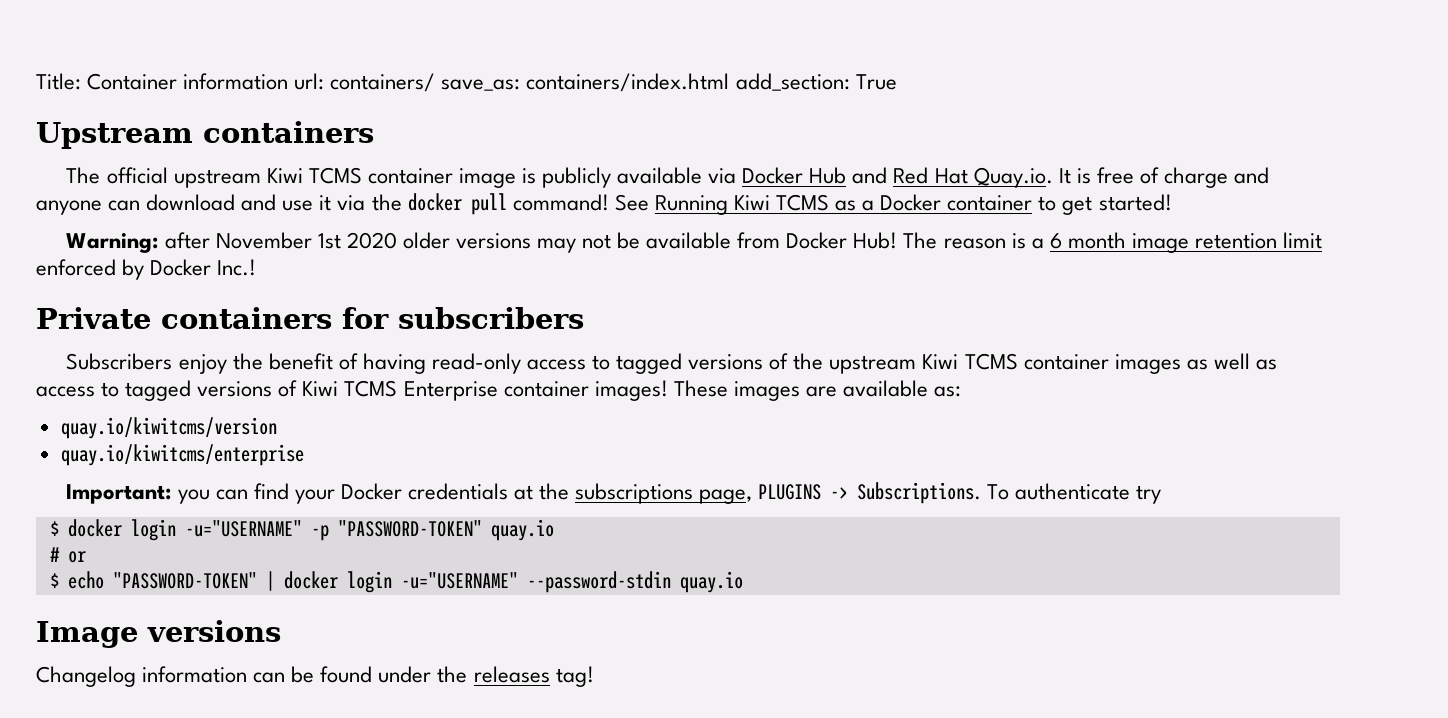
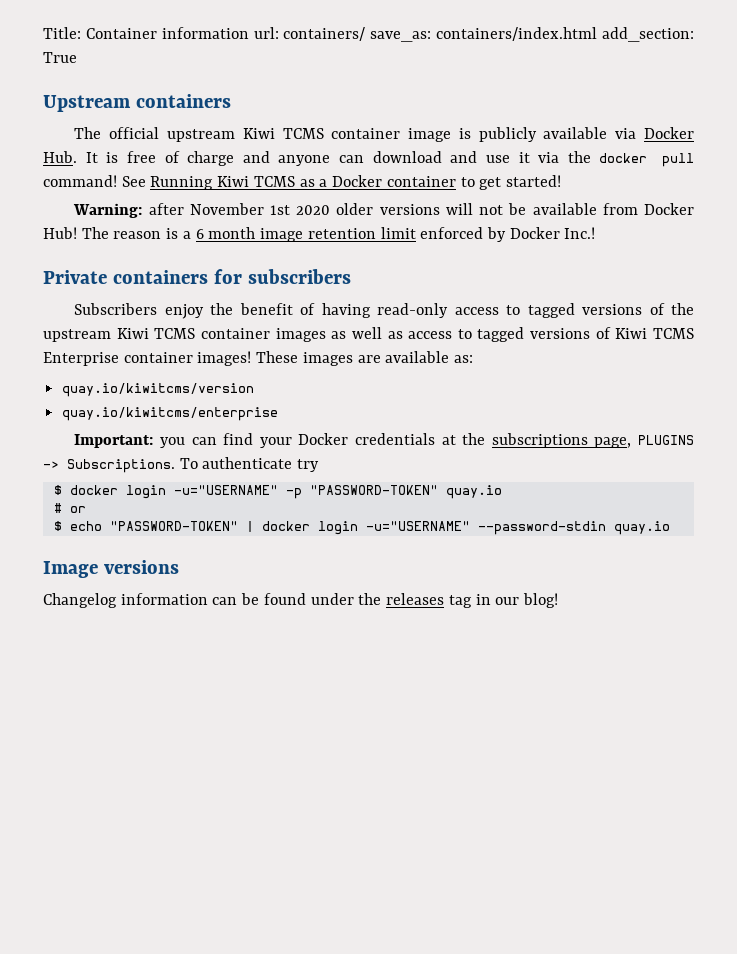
[809,167,1053,188] Hub and Red Hat Quay.io. -> [43,151,77,163] Hub.
[536,238,576,253] may -> [445,203,473,215] will
[555,666,594,687] tag! -> [448,593,558,608] tag in our blog!

